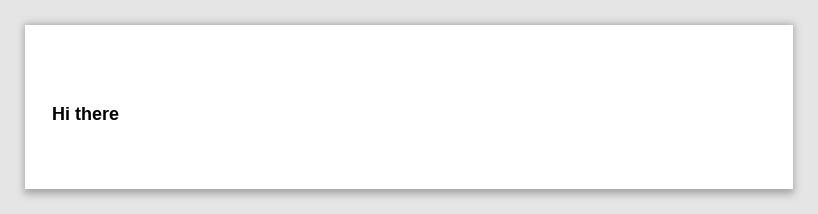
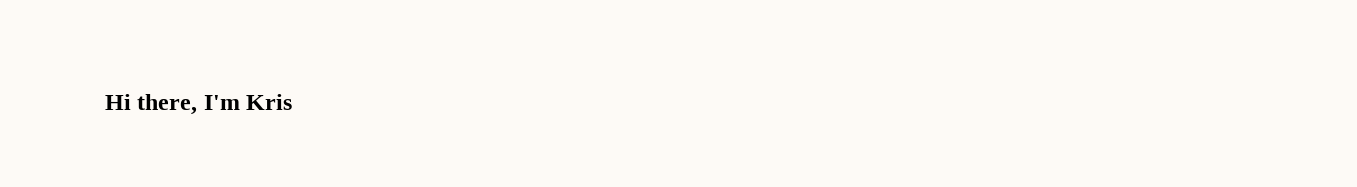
[75,107,119,120] there -> [137,94,293,115] there, I'm Kris

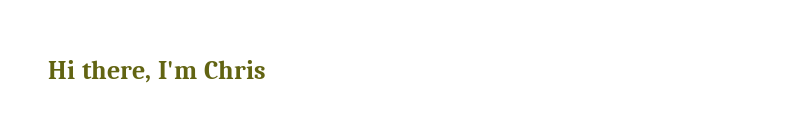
[246,94,293,110] Kris -> [204,60,267,79] Chris

